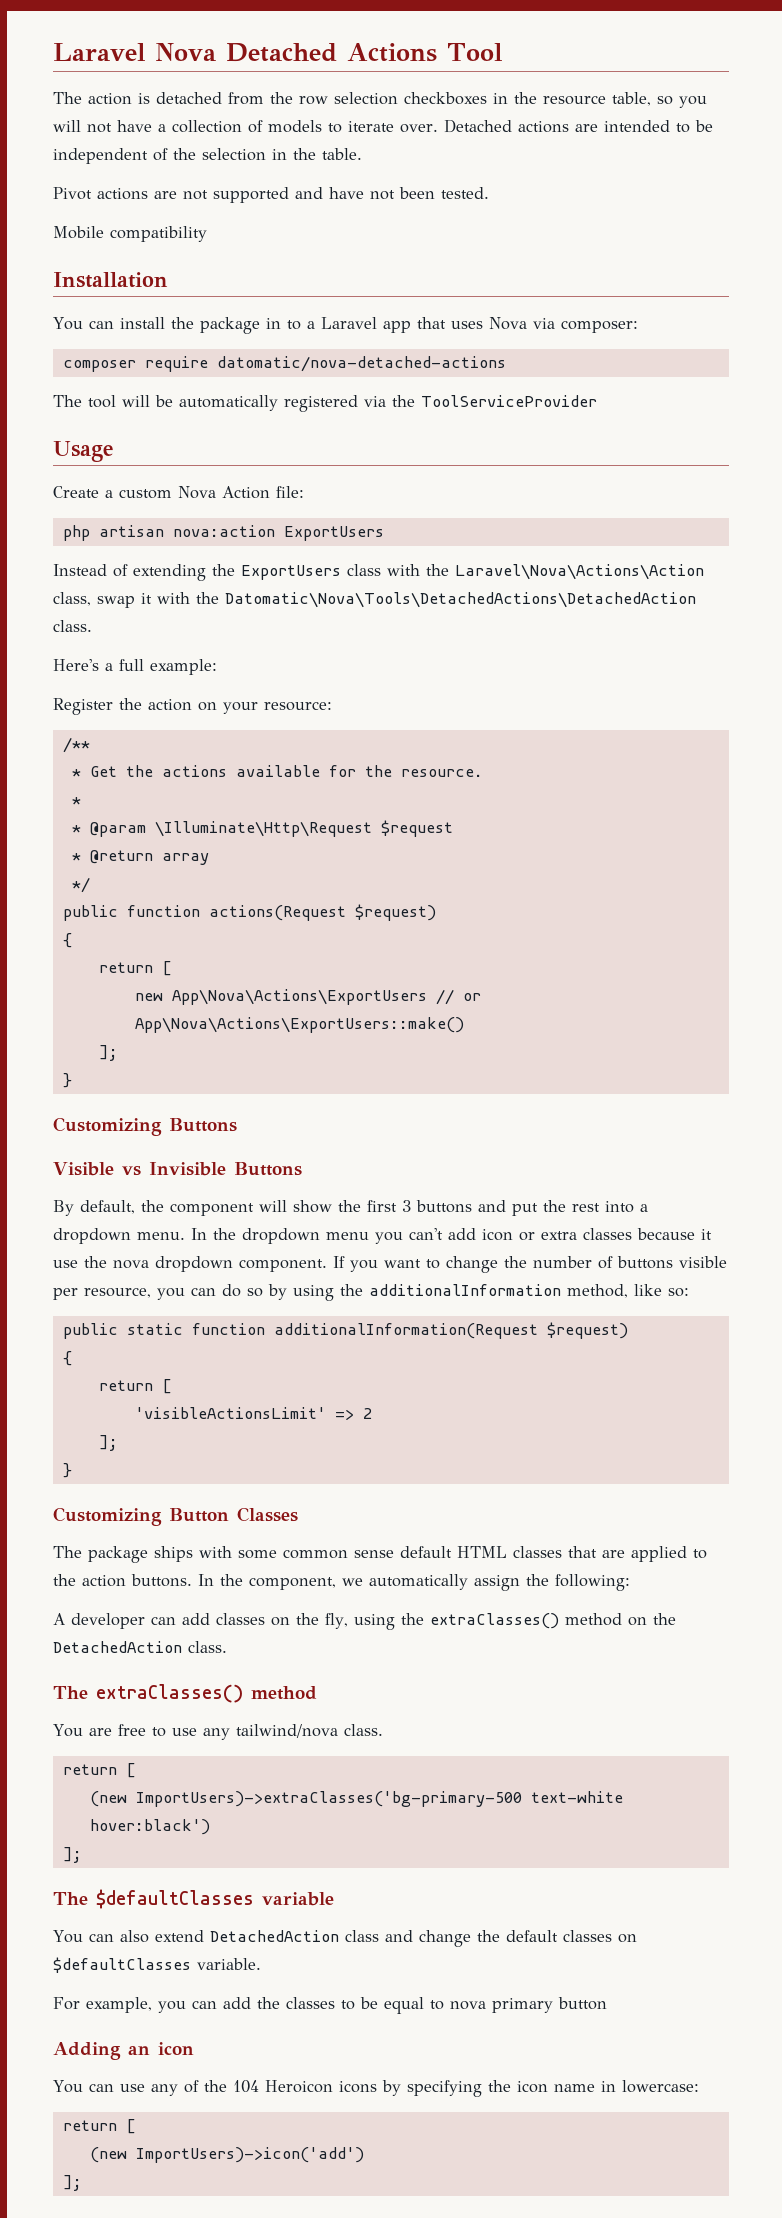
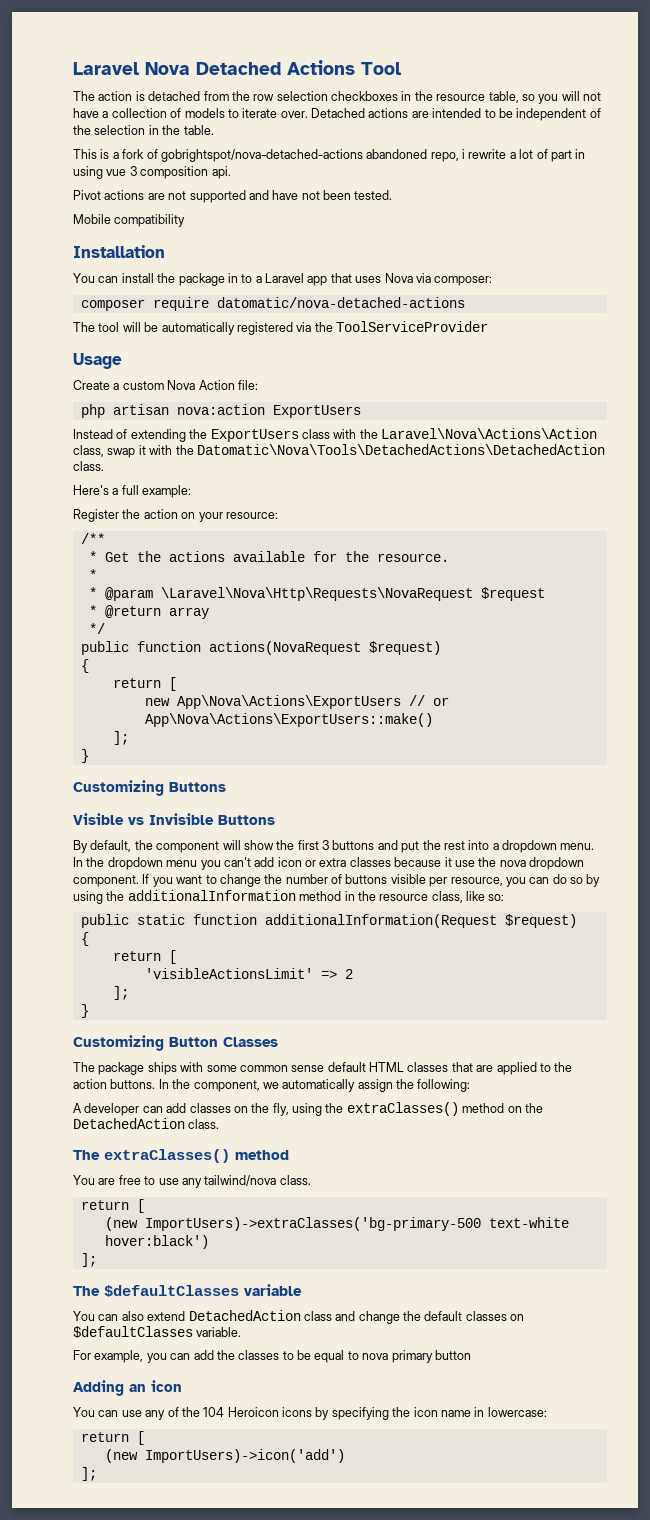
(362, 154) none -> [73,149,586,162] [73,166,231,179] // This is a fork of gobrightspot/nova-detached-actions abandoned repo, i rewrite a lot of part in using vue 3 composition api.
[154,821,372,837] \Illuminate\Http\Request -> [160,587,473,601] \Laravel\Nova\Http\Requests\NovaRequest
[208,905,346,921] actions(Request -> [208,641,361,655] actions(NovaRequest
[567,1284,628,1298] method, -> [299,891,463,903] method in the resource class,

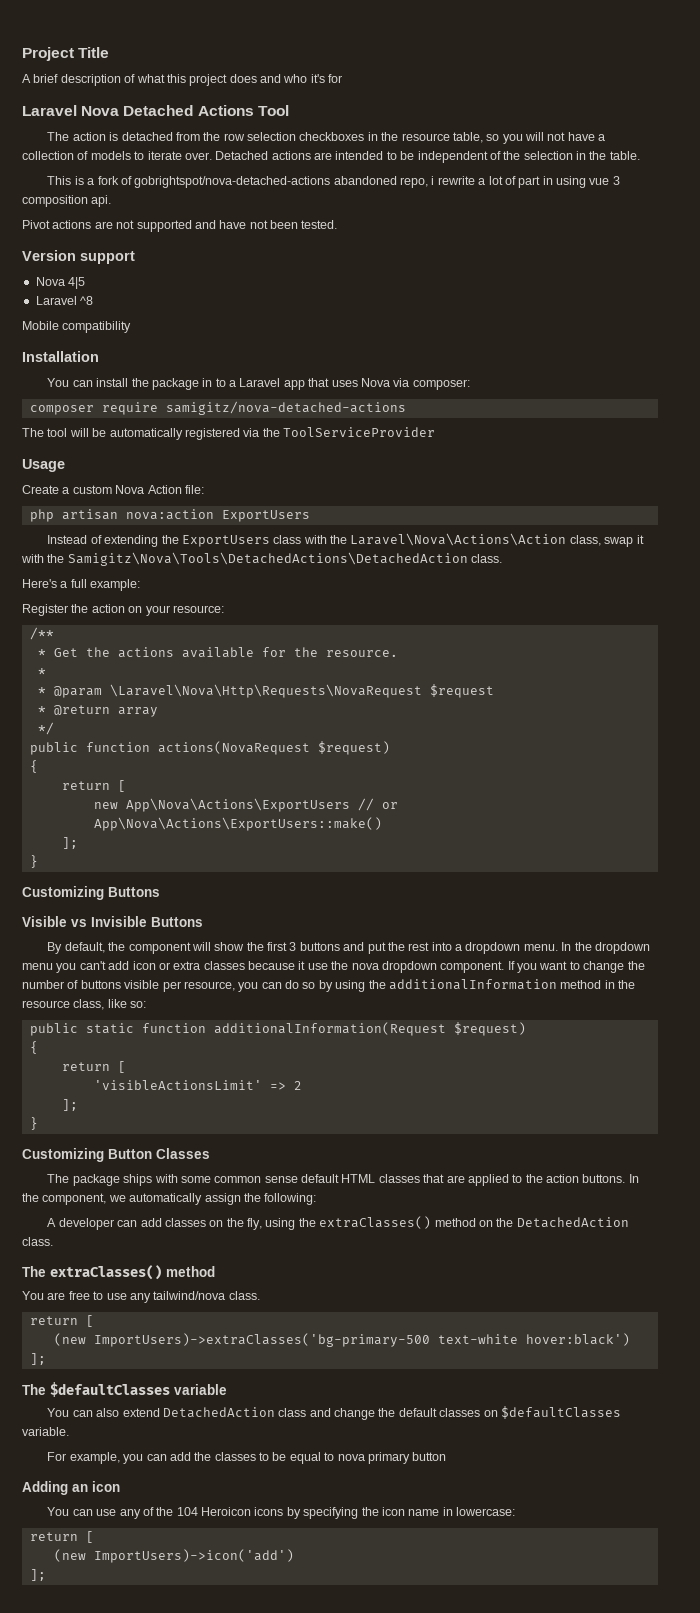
(73, 68) none -> [22,47,110,61] [22,74,343,86] Project Title // A brief description of what this project does and who it's for //
(393, 195) none -> [22,250,135,264] [35,277,86,289] [35,296,94,305] // Version support // Nova 4|5 // Laravel ^8
[216,297,465,308] datomatic/nova-detached-actions -> [165,401,406,415] samigitz/nova-detached-actions
[196,444,605,455] Datomatic\Nova\Tools\DetachedActions\DetachedAction -> [67,552,468,566] Samigitz\Nova\Tools\DetachedActions\DetachedAction

